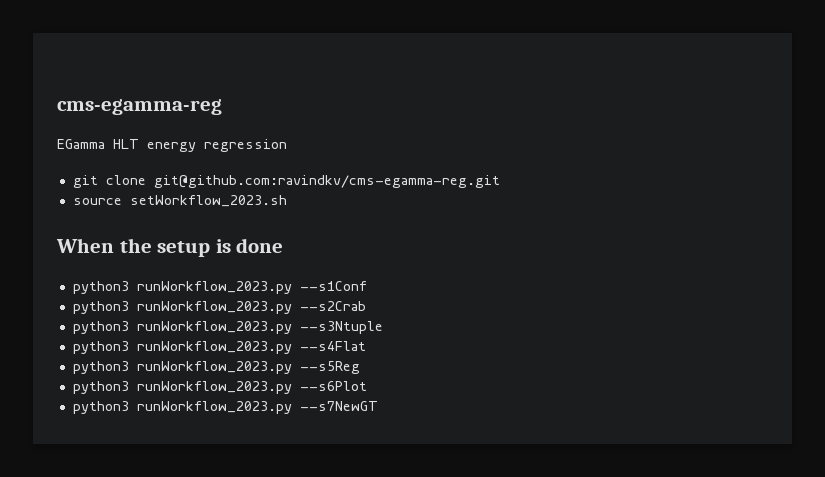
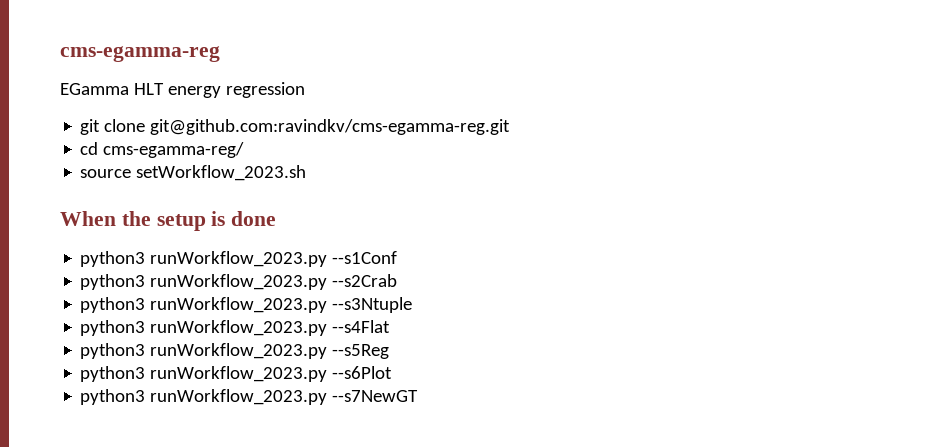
(500, 181) none -> [80,142,245,158] // cd cms-egamma-reg/

